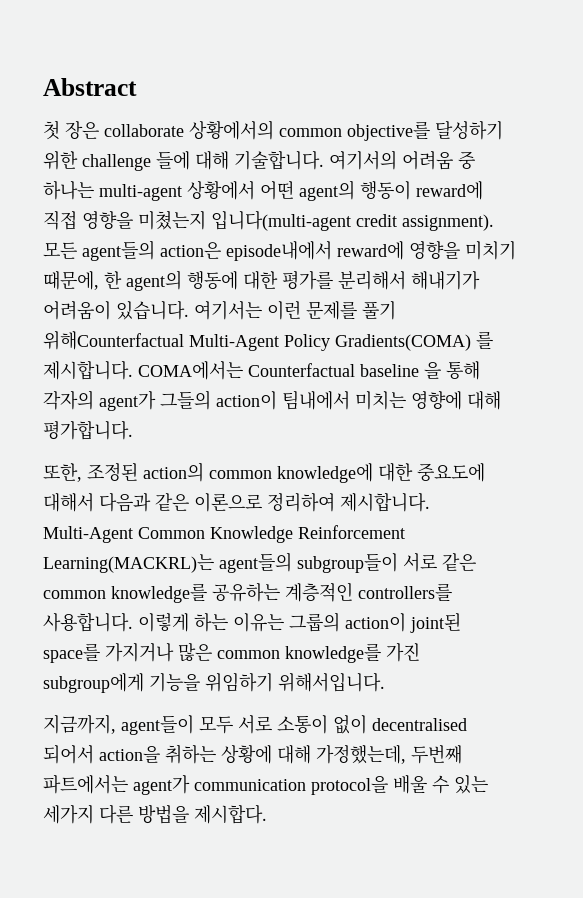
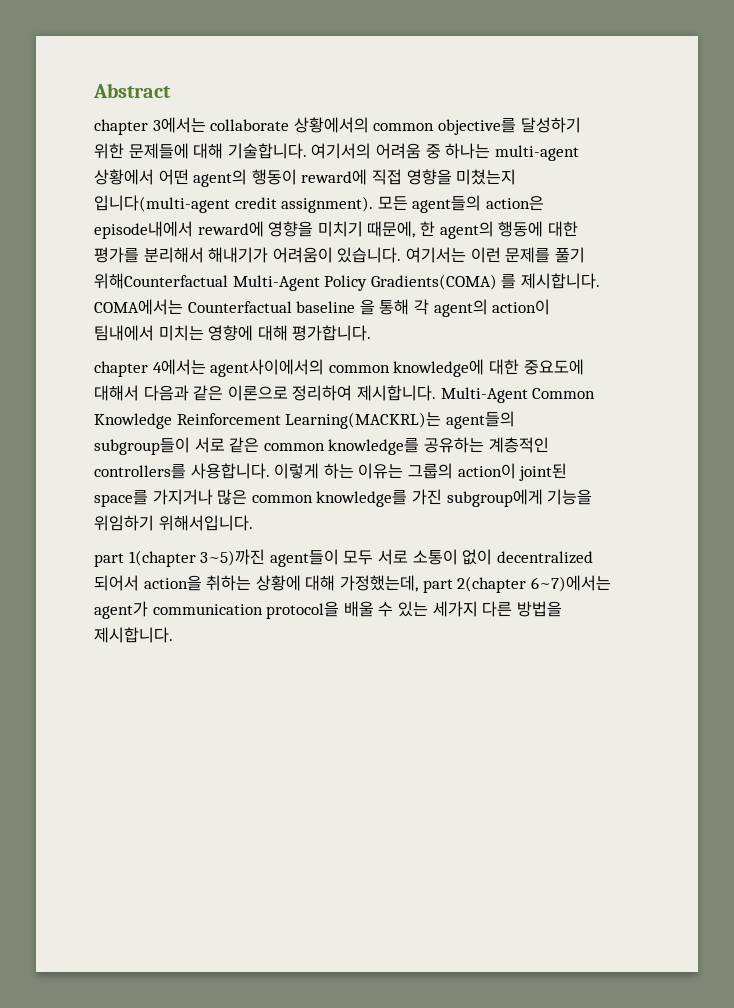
[43,120,99,140] 첫 장은 -> [94,117,206,135] chapter 3에서는
[82,151,190,171] challenge 들에 -> [128,143,189,159] 문제들에
[43,390,211,411] 각자의 agent가 그들의 -> [413,299,488,317] 각 agent의
[43,462,204,482] 또한, 조정된 action의 -> [94,359,325,377] chapter 4에서는 agent사이에서의
[43,714,116,734] 지금까지, -> [94,549,266,567] part 1(chapter 3~5)까진
[372,718,467,731] decentralised -> [496,551,593,564] decentralized
[411,745,462,764] [43,774,128,794] 두번째 파트에서는 -> [422,575,611,593] part 2(chapter 6~7)에서는
[194,804,267,824] 제시합다. -> [94,627,173,643] 제시합니다.

